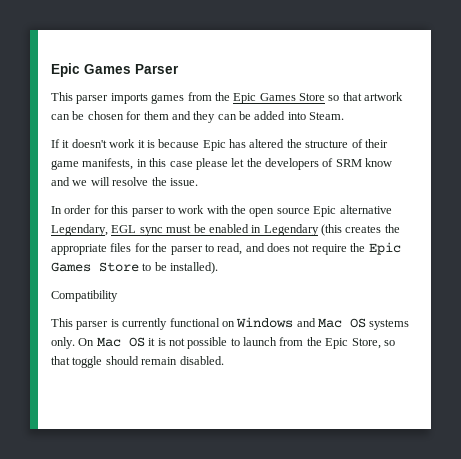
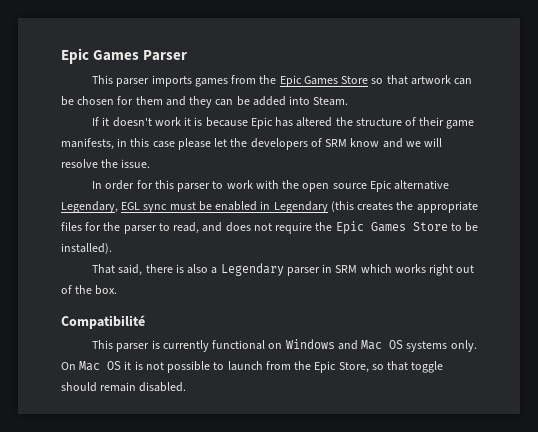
[51,290,118,302] Compatibility -> [92,263,475,276] [61,285,118,295] [61,315,145,329] That said, there is also a Legendary parser in SRM which works right out of the box. // Compatibilité

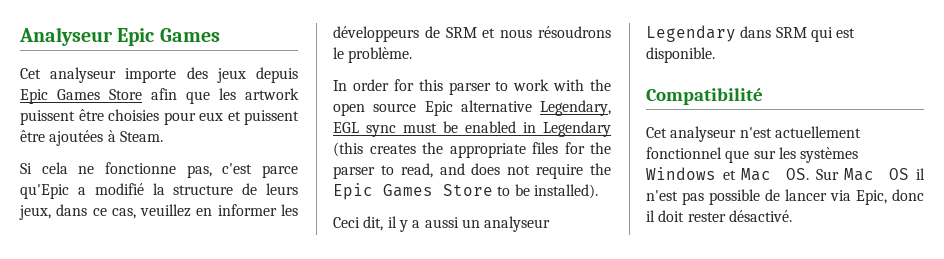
[61,48,188,64] [92,75,473,87] [61,96,349,108] [92,117,475,129] [61,138,443,150] [61,159,151,168] Epic Games Parser // This parser imports games from the Epic Games Store so that artwork can be chosen for them and they can be added into Steam. // If it doesn't work it is because Epic has altered the structure of their game manifests, in this case please let the developers of SRM know and we will resolve the issue. -> [19,27,220,46] [20,67,298,83] [20,88,299,104] [20,109,299,125] [20,130,163,146] [20,162,298,178] [20,183,299,199] [19,204,298,220] [333,26,611,42] [333,47,413,63] Analyseur Epic Games // Cet analyseur importe des jeux depuis Epic Games Store afin que les artwork puissent être choisies pour eux et puissent être ajoutées à Steam. // Si cela ne fonctionne pas, c'est parce qu'Epic a modifié la structure de leurs jeux, dans ce cas, veuillez en informer les développeurs de SRM et nous résoudrons le problème.
[92,263,475,276] [61,285,118,295] [61,315,145,329] [92,339,477,352] [61,361,444,373] [61,382,187,392] That said, there is also a Legendary parser in SRM which works right out of the box. // Compatibilité // This parser is currently functional on Windows and Mac OS systems only. On Mac OS it is not possible to launch from the Epic Store, so that toggle should remain disabled. -> [333,216,551,232] [646,25,856,42] [646,47,715,63] [646,88,763,105] [646,126,861,142] [646,147,859,163] [646,167,925,181] [646,189,924,205] [646,210,792,222] Ceci dit, il y a aussi un analyseur Legendary dans SRM qui est disponible. // Compatibilité // Cet analyseur n'est actuellement fonctionnel que sur les systèmes Windows et Mac OS. Sur Mac OS il n'est pas possible de lancer via Epic, donc il doit rester désactivé.

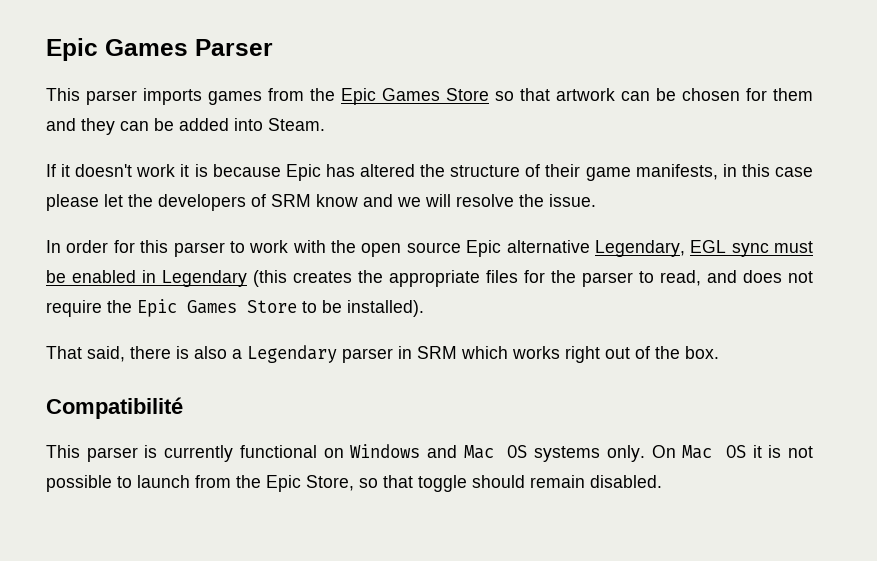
[19,27,220,46] [20,67,298,83] [20,88,299,104] [20,109,299,125] [20,130,163,146] [20,162,298,178] [20,183,299,199] [19,204,298,220] [333,26,611,42] [333,47,413,63] Analyseur Epic Games // Cet analyseur importe des jeux depuis Epic Games Store afin que les artwork puissent être choisies pour eux et puissent être ajoutées à Steam. // Si cela ne fonctionne pas, c'est parce qu'Epic a modifié la structure de leurs jeux, dans ce cas, veuillez en informer les développeurs de SRM et nous résoudrons le problème. -> [46,38,273,61] [46,88,813,105] [46,118,325,135] [46,164,813,181] [46,194,596,211] Epic Games Parser // This parser imports games from the Epic Games Store so that artwork can be chosen for them and they can be added into Steam. // If it doesn't work it is because Epic has altered the structure of their game manifests, in this case please let the developers of SRM know and we will resolve the issue.
[333,216,551,232] [646,25,856,42] [646,47,715,63] [646,88,763,105] [646,126,861,142] [646,147,859,163] [646,167,925,181] [646,189,924,205] [646,210,792,222] Ceci dit, il y a aussi un analyseur Legendary dans SRM qui est disponible. // Compatibilité // Cet analyseur n'est actuellement fonctionnel que sur les systèmes Windows et Mac OS. Sur Mac OS il n'est pas possible de lancer via Epic, donc il doit rester désactivé. -> [46,345,719,363] [46,397,183,419] [46,444,813,462] [46,475,662,492] That said, there is also a Legendary parser in SRM which works right out of the box. // Compatibilité // This parser is currently functional on Windows and Mac OS systems only. On Mac OS it is not possible to launch from the Epic Store, so that toggle should remain disabled.

